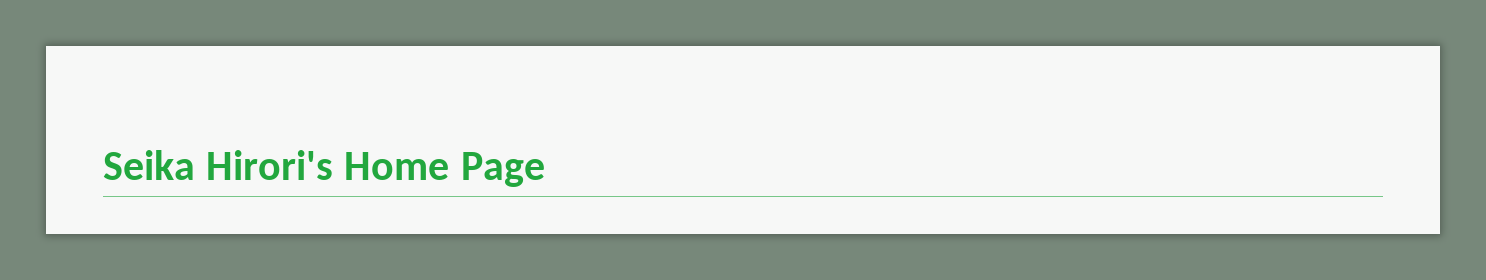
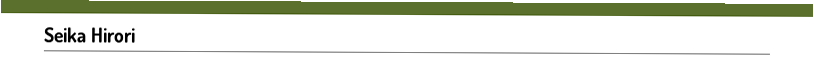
[206,150,545,187] Hirori's Home Page -> [90,27,137,43] Hirori

